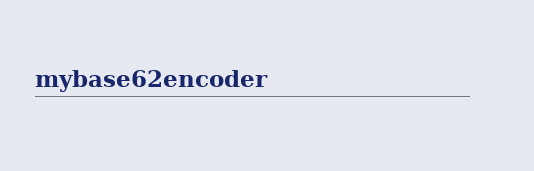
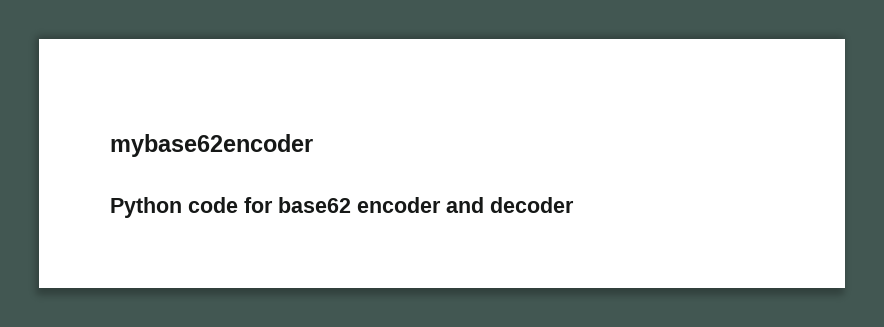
(268, 81) none -> [110,197,574,218] // Python code for base62 encoder and decoder

